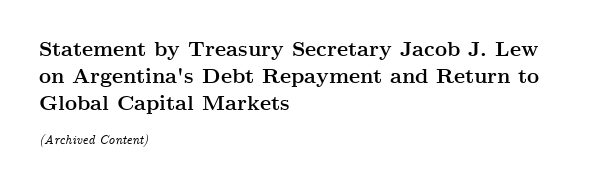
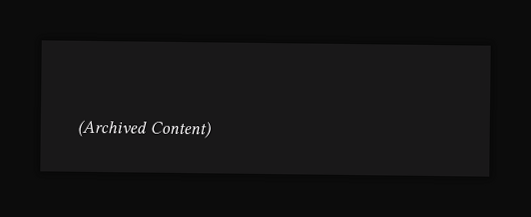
[39,42,538,60] [39,68,539,87] [39,95,290,114] Statement by Treasury Secretary Jacob J. Lew on Argentina's Debt Repayment and Return to Global Capital Markets // -> (77, 128) none

